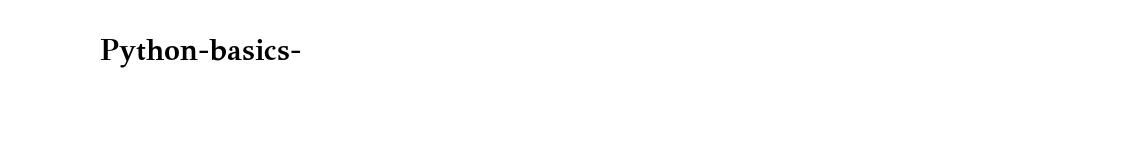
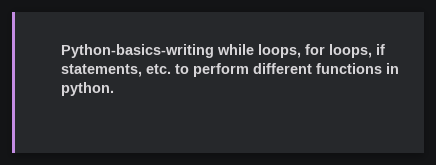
[100,39,302,68] Python-basics- -> [61,44,385,58] [61,63,399,77] [61,82,114,96] Python-basics-writing while loops, for loops, if statements, etc. to perform different functions in python.

